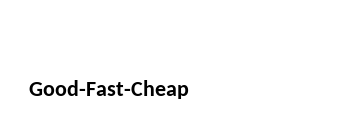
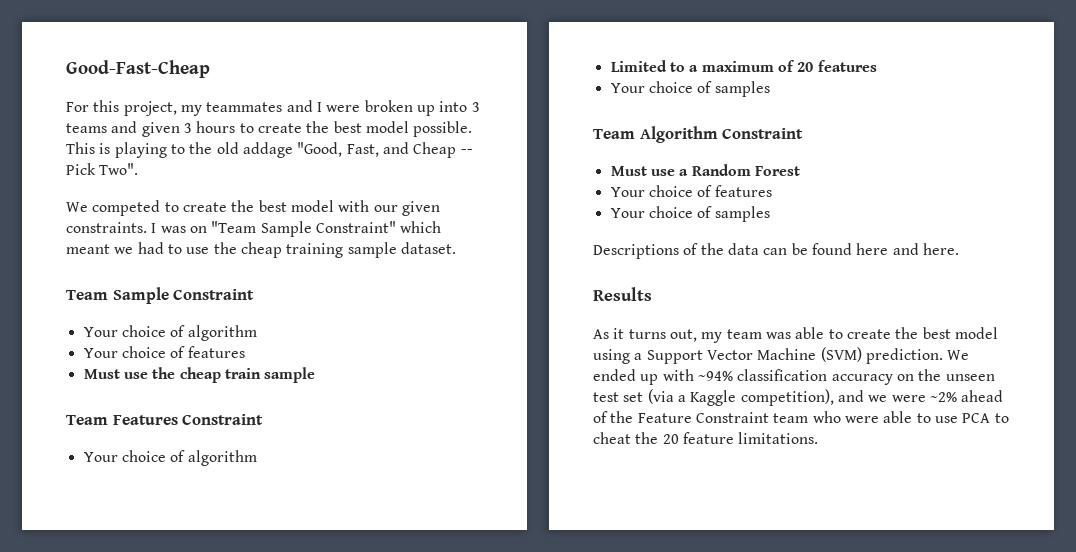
(189, 89) none -> [66,100,480,116] [66,121,473,137] [66,142,473,158] [66,163,139,175] [66,200,440,216] [66,221,442,237] [66,242,456,258] [66,287,255,304] [83,325,257,341] [83,346,245,358] [83,367,316,383] [66,414,264,425] [83,450,257,466] [610,60,877,72] [610,81,770,97] [593,126,804,143] [610,164,800,176] [610,185,772,197] [610,206,770,222] [593,243,959,259] [593,287,652,301] [593,327,998,343] [593,347,970,364] [593,369,995,385] [593,389,1004,406] [593,411,1009,423] [593,432,819,444] // For this project, my teammates and I were broken up into 3 teams and given 3 hours to create the best model possible. This is playing to the old addage "Good, Fast, and Cheap -- Pick Two". // We competed to create the best model with our given constraints. I was on "Team Sample Constraint" which meant we had to use the cheap training sample dataset. // Team Sample Constraint // Your choice of algorithm // Your choice of features // Must use the cheap train sample // Team Features Constraint // Your choice of algorithm // Limited to a maximum of 20 features // Your choice of samples // Team Algorithm Constraint // Must use a Random Forest // Your choice of features // Your choice of samples // Descriptions of the data can be found here and here. // Results // As it turns out, my team was able to create the best model using a Support Vector Machine (SVM) prediction. We ended up with ~94% classification accuracy on the unseen test set (via a Kaggle competition), and we were ~2% ahead of the Feature Constraint team who were able to use PCA to cheat the 20 feature limitations.

